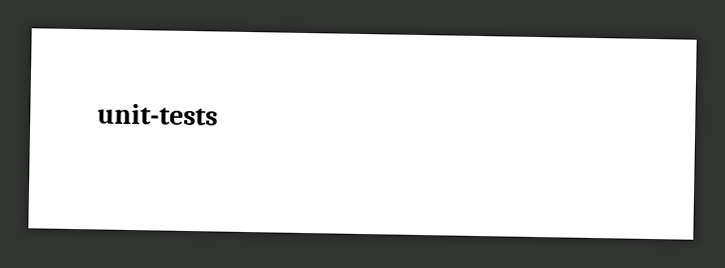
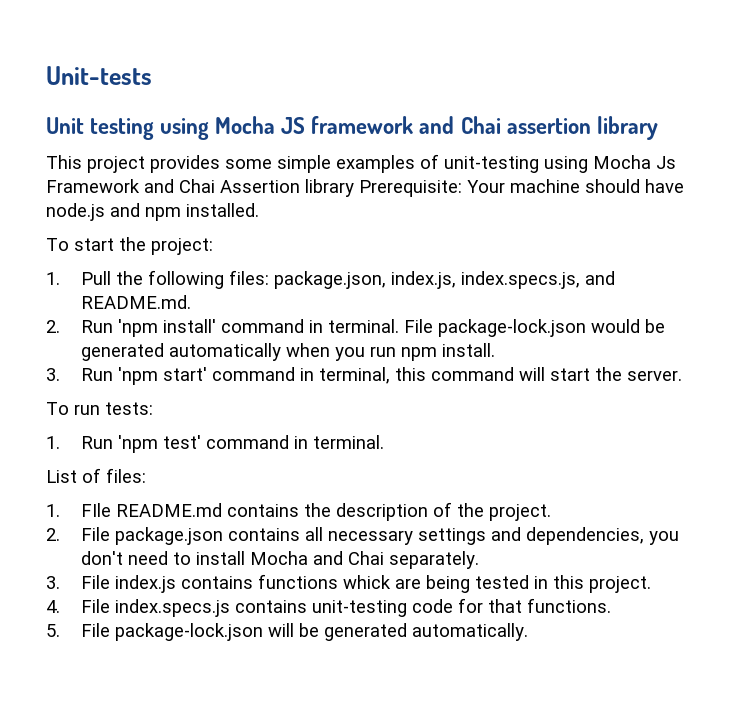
[97,103,218,126] unit-tests -> [46,66,152,85] [46,116,658,140] [46,154,676,173] [46,179,684,197] [46,203,259,221] [46,237,213,255] [46,270,615,289] [80,295,191,309] [46,319,665,337] [80,343,495,361] [46,367,682,385] [46,402,153,415] [46,435,384,453] [46,468,146,483] [46,502,551,521] [46,527,679,545] [80,551,479,569] [46,574,651,593] [46,598,611,617] [46,623,528,641] Unit-tests // Unit testing using Mocha JS framework and Chai assertion library // This project provides some simple examples of unit-testing using Mocha Js Framework and Chai Assertion library Prerequisite: Your machine should have node.js and npm installed. // To start the project: // 1. Pull the following files: package.json, index.js, index.specs.js, and README.md. // 2. Run 'npm install' command in terminal. File package-lock.json would be generated automatically when you run npm install. // 3. Run 'npm start' command in terminal, this command will start the server. // To run tests: // 1. Run 'npm test' command in terminal. // List of files: // 1. FIle README.md contains the description of the project. // 2. File package.json contains all necessary settings and dependencies, you don't need to install Mocha and Chai separately. // 3. File index.js contains functions whick are being tested in this project. // 4. File index.specs.js contains unit-testing code for that functions. // 5. File package-lock.json will be generated automatically.

